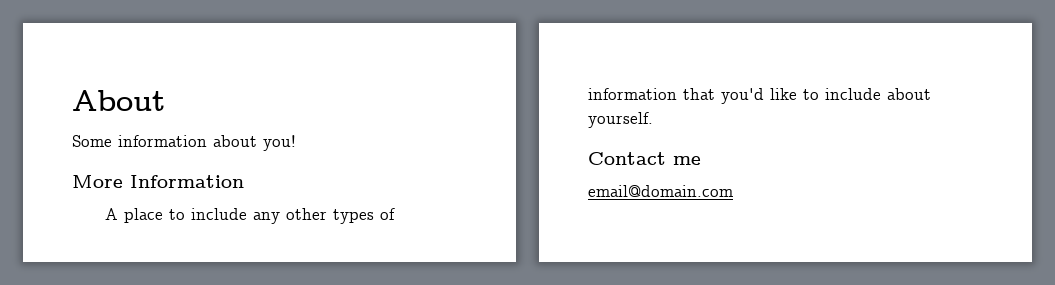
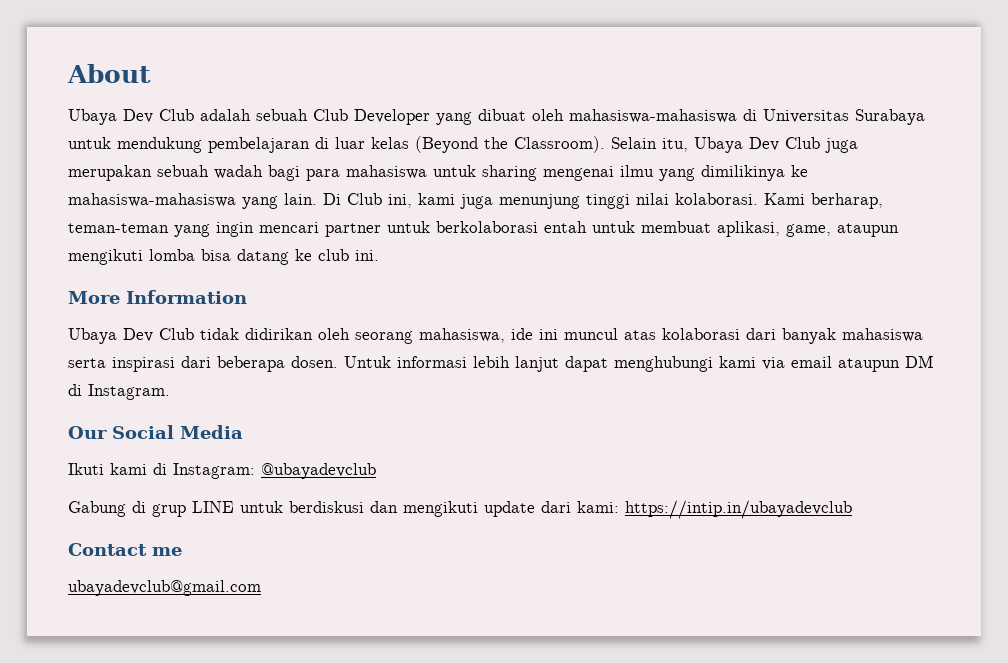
[72,135,296,151] [72,175,244,188] [104,208,395,224] [588,88,931,104] [588,112,653,128] Some information about you! // More Information // A place to include any other types of information that you'd like to include about yourself. -> [68,109,925,125] [68,136,858,153] [68,165,808,181] [68,193,883,209] [68,221,899,237] [68,249,379,265] [68,290,247,304] [68,328,923,344] [68,355,934,372] [68,384,170,400] [68,425,243,439] [68,463,376,479] [68,500,852,519] Ubaya Dev Club adalah sebuah Club Developer yang dibuat oleh mahasiswa-mahasiswa di Universitas Surabaya untuk mendukung pembelajaran di luar kelas (Beyond the Classroom). Selain itu, Ubaya Dev Club juga merupakan sebuah wadah bagi para mahasiswa untuk sharing mengenai ilmu yang dimilikinya ke mahasiswa-mahasiswa yang lain. Di Club ini, kami juga menunjung tinggi nilai kolaborasi. Kami berharap, teman-teman yang ingin mencari partner untuk berkolaborasi entah untuk membuat aplikasi, game, ataupun mengikuti lomba bisa datang ke club ini. // More Information // Ubaya Dev Club tidak didirikan oleh seorang mahasiswa, ide ini muncul atas kolaborasi dari banyak mahasiswa serta inspirasi dari beberapa dosen. Untuk informasi lebih lanjut dapat menghubungi kami via email ataupun DM di Instagram. // Our Social Media // Ikuti kami di Instagram: @ubayadevclub // Gabung di grup LINE untuk berdiskusi dan mengikuti update dari kami: https://intip.in/ubayadevclub
[588,185,733,197] email@domain.com -> [68,580,261,596] ubayadevclub@gmail.com

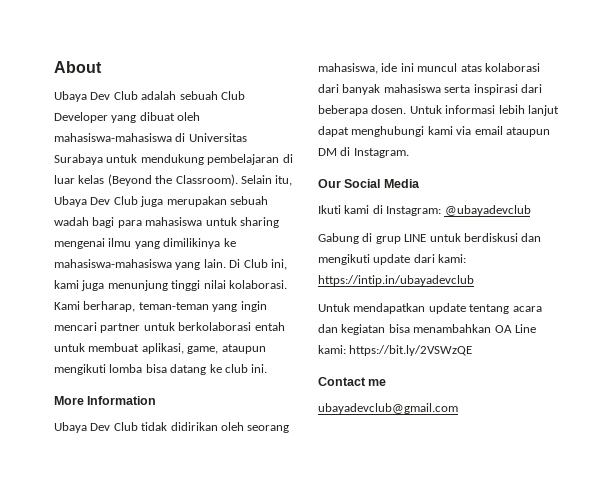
(852, 509) none -> [318,303,542,314] [318,324,536,335] [318,345,473,356] // Untuk mendapatkan update tentang acara dan kegiatan bisa menambahkan OA Line kami: https://bit.ly/2VSWzQE

